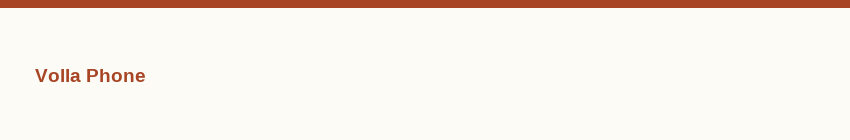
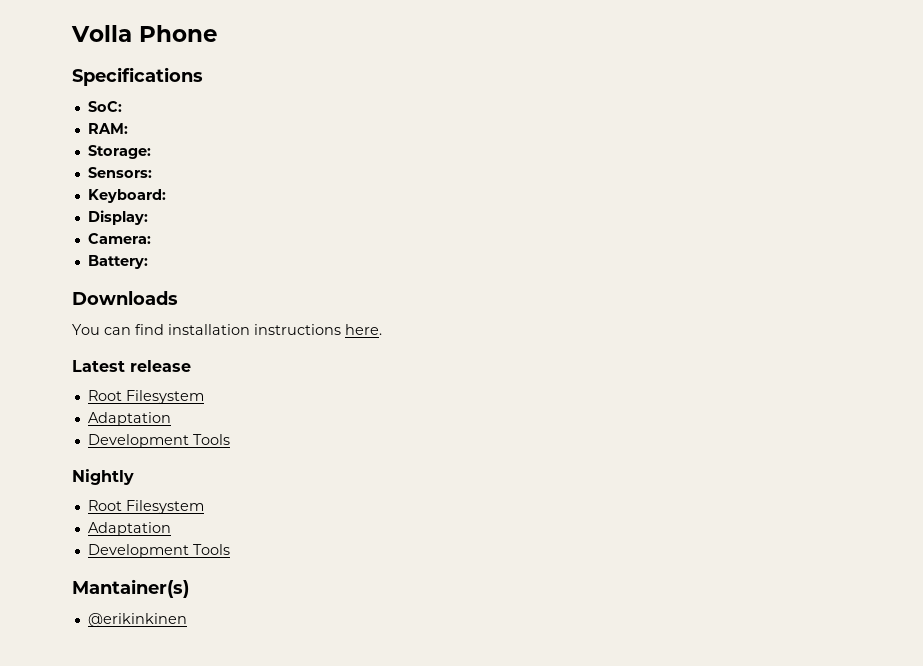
(147, 75) none -> [72,67,203,86] [87,101,122,112] [87,123,128,134] [87,145,151,159] [87,167,152,178] [87,189,166,203] [87,210,148,225] [87,233,151,244] [87,255,148,269] [72,291,178,305] [72,324,382,335] [72,360,191,372] [87,390,204,404] [87,412,171,426] [87,434,230,448] [72,469,134,485] [87,500,204,514] [87,522,171,536] [87,544,230,558] [72,579,189,598] [87,613,187,627] // Specifications // SoC: // RAM: // Storage: // Sensors: // Keyboard: // Display: // Camera: // Battery: // Downloads // You can find installation instructions here. // Latest release // Root Filesystem // Adaptation // Development Tools // Nightly // Root Filesystem // Adaptation // Development Tools // Mantainer(s) // @erikinkinen

